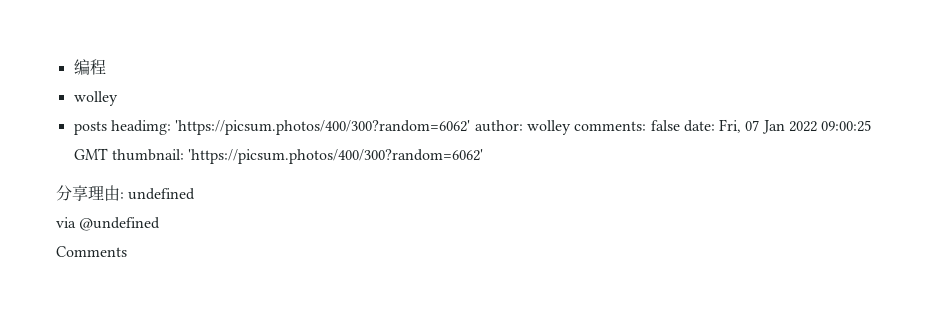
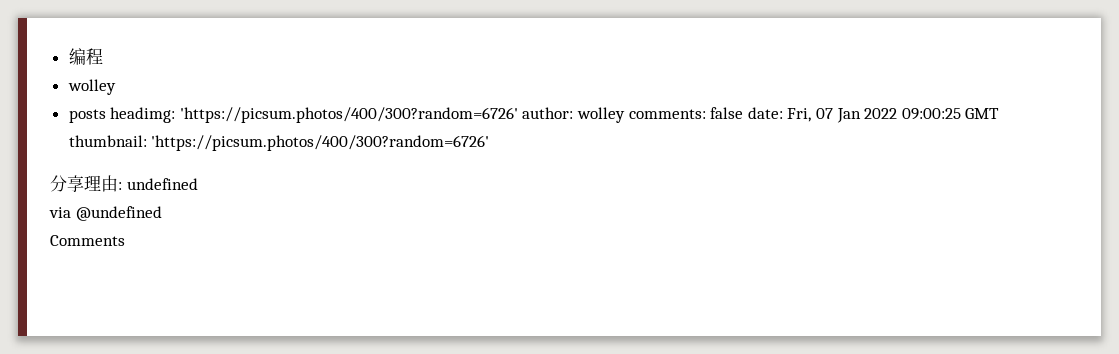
[175,120,471,135] 'https://picsum.photos/400/300?random=6062' -> [179,107,518,123] 'https://picsum.photos/400/300?random=6726'
[188,149,484,164] 'https://picsum.photos/400/300?random=6062' -> [151,135,490,151] 'https://picsum.photos/400/300?random=6726'

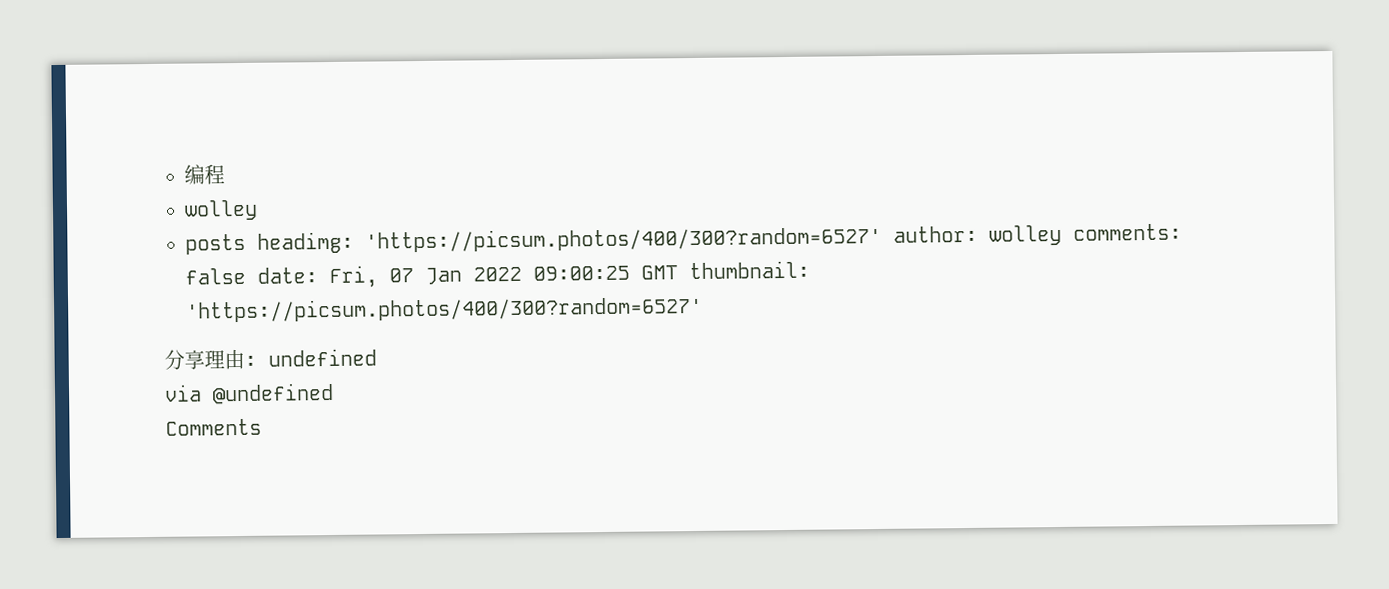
[179,107,518,123] 'https://picsum.photos/400/300?random=6726' -> [365,225,882,253] 'https://picsum.photos/400/300?random=6527'
[151,135,490,151] 'https://picsum.photos/400/300?random=6726' -> [186,295,703,323] 'https://picsum.photos/400/300?random=6527'

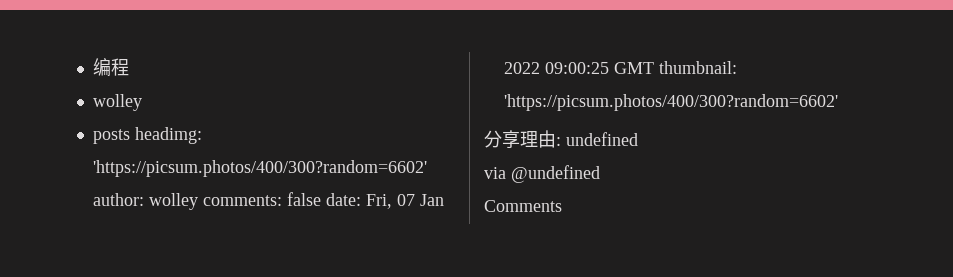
[365,225,882,253] 'https://picsum.photos/400/300?random=6527' -> [92,160,427,177] 'https://picsum.photos/400/300?random=6602'
[186,295,703,323] 'https://picsum.photos/400/300?random=6527' -> [503,94,838,111] 'https://picsum.photos/400/300?random=6602'

